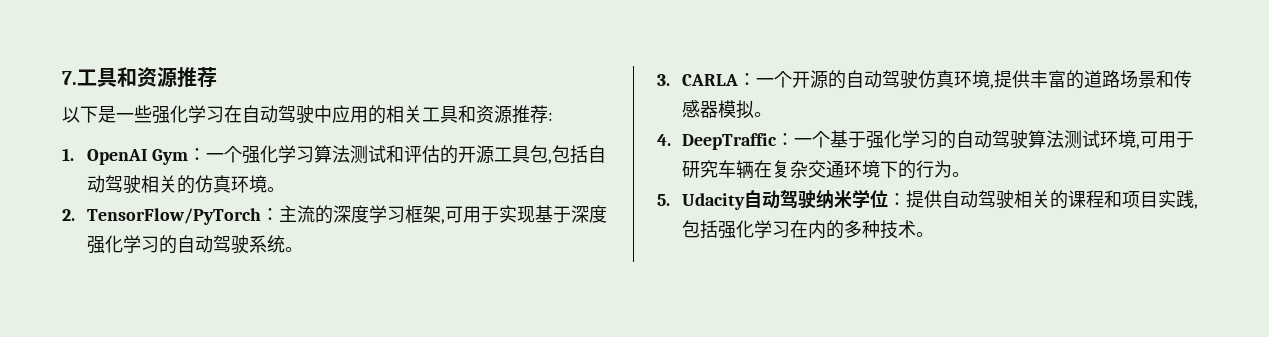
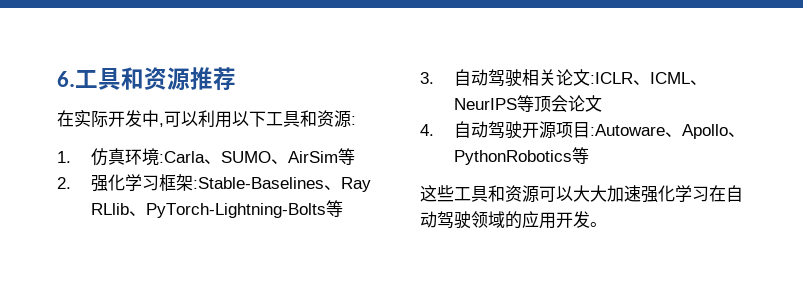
[62,71,77,85] 7. -> [57,71,75,87] 6.
[62,105,152,123] 以下是一些 -> [57,110,356,128] [57,148,355,166] [57,174,371,192] [90,200,343,218] [420,69,707,87] [453,95,602,112] [420,121,745,139] [453,147,589,165] [420,185,641,203] 在实际开发中,可以利用以下工具和资源: // 1.仿真环境:Carla、SUMO、AirSim等 // 2.强化学习框架:Stable-Baselines、Ray RLlib、PyTorch-Lightning-Bolts等 // 3.自动驾驶相关论文:ICLR、ICML、NeurIPS等顶会论文 // 4.自动驾驶开源项目:Autoware、Apollo、PythonRobotics等 // 这些工具和资源可以大大加速
[314,105,553,124] [62,145,606,165] [86,175,285,194] [62,205,607,225] [86,235,303,254] [657,70,1192,89] [681,100,772,119] [657,130,1194,150] [681,160,970,179] [657,189,1198,210] [681,220,916,239] 中应用的相关工具和资源推荐: // 1. OpenAI Gym：一个强化学习算法测试和评估的开源工具包,包括自动驾驶相关的仿真环境。 // 2. TensorFlow/PyTorch：主流的深度学习框架,可用于实现基于深度强化学习的自动驾驶系统。 // 3. CARLA：一个开源的自动驾驶仿真环境,提供丰富的道路场景和传感器模拟。 // 4. DeepTraffic：一个基于强化学习的自动驾驶算法测试环境,可用于研究车辆在复杂交通环境下的行为。 // 5. Udacity自动驾驶纳米学位：提供自动驾驶相关的课程和项目实践,包括强化学习在内的多种技术 -> [471,211,590,229] 领域的应用开发

